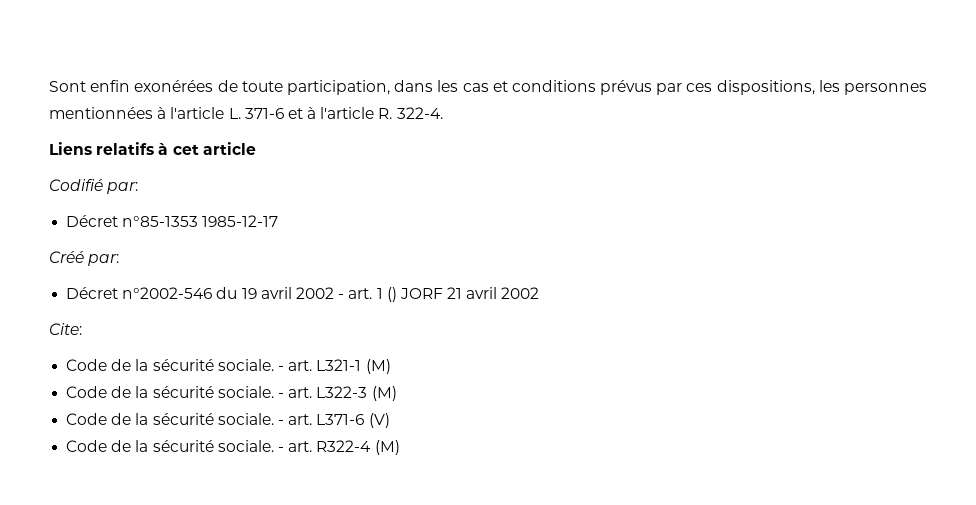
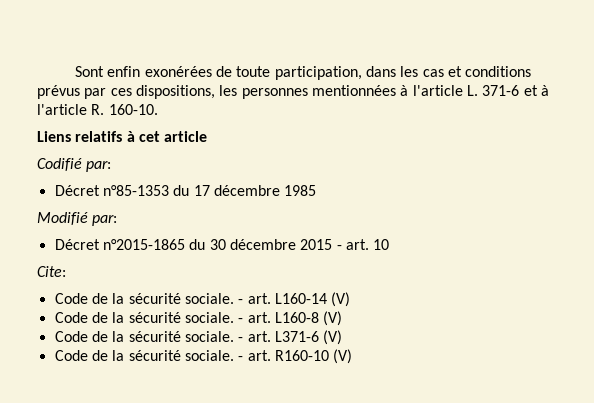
[396,107,443,119] 322-4. -> [108,104,158,115] 160-10.
[202,215,279,227] [49,251,120,266] [66,287,540,302] 1985-12-17 // Créé par: // Décret n°2002-546 du 19 avril 2002 - art. 1 () JORF 21 avril 2002 -> [173,185,317,196] [37,212,118,226] [54,239,390,250] du 17 décembre 1985 // Modifié par: // Décret n°2015-1865 du 30 décembre 2015 - art. 10
[316,359,391,374] [66,386,397,401] L321-1 (M) // Code de la sécurité sociale. - art. L322-3 (M) -> [274,292,351,307] [54,311,343,326] L160-14 (V) // Code de la sécurité sociale. - art. L160-8 (V)
[316,440,400,455] R322-4 (M) -> [274,349,353,364] R160-10 (V)

